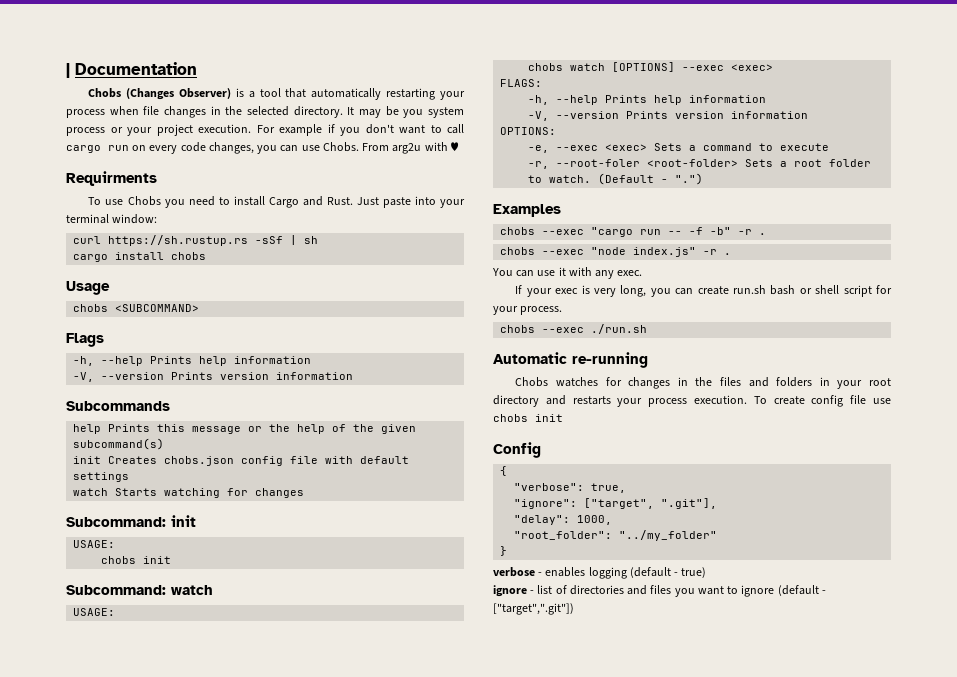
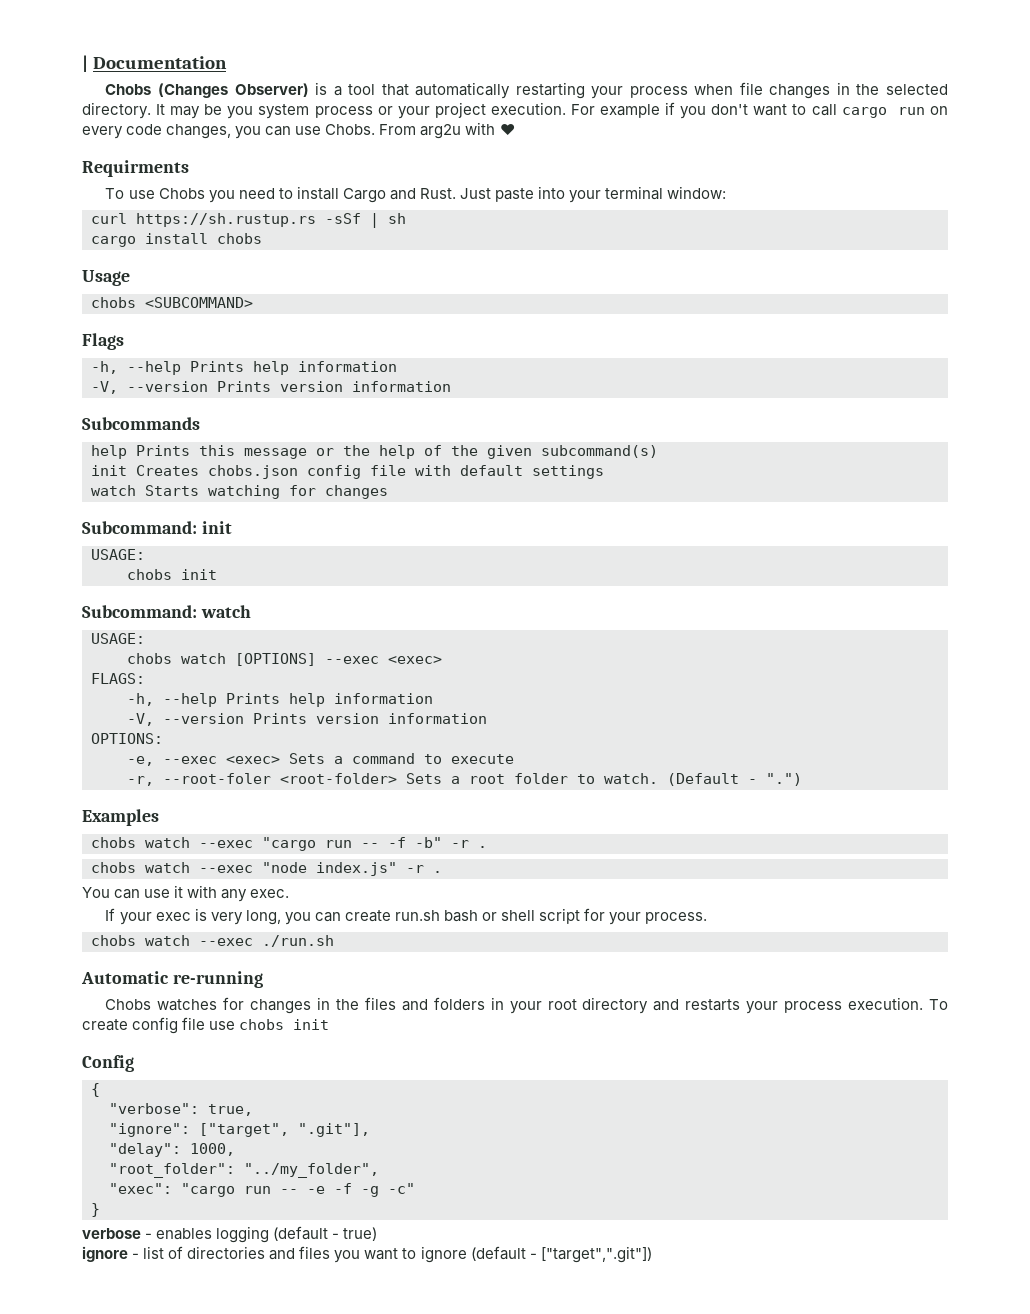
(536, 231) none -> [145,837,190,848] watch
(536, 251) none -> [145,862,190,873] watch
(536, 329) none -> [145,935,190,946] watch
[619,530,718,541] "../my_folder" -> [244,1163,379,1178] [109,1183,415,1197] "../my_folder", // "exec": "cargo run -- -e -f -g -c"

